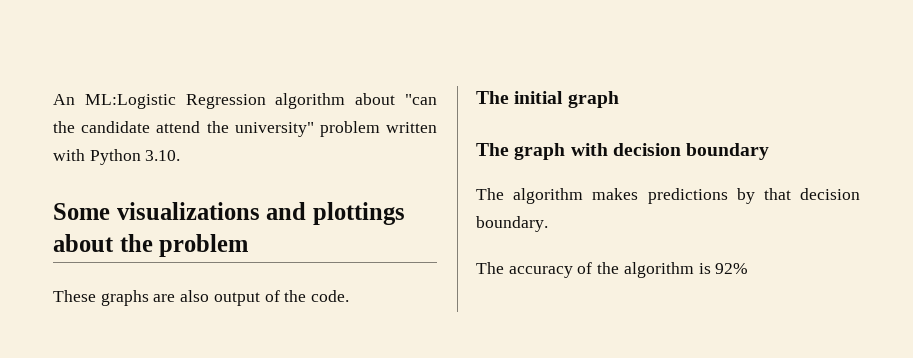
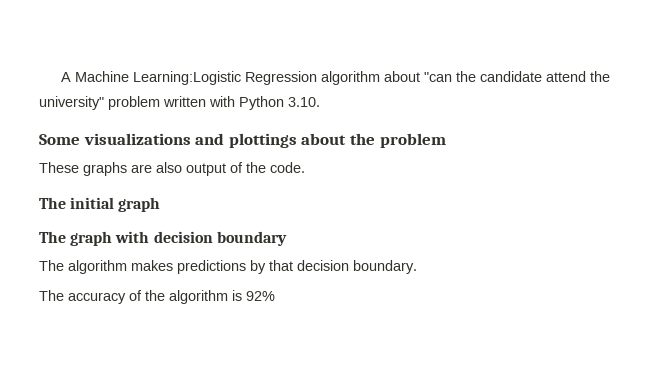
[53,94,176,109] An ML:Logistic -> [60,71,241,85] A Machine Learning:Logistic

